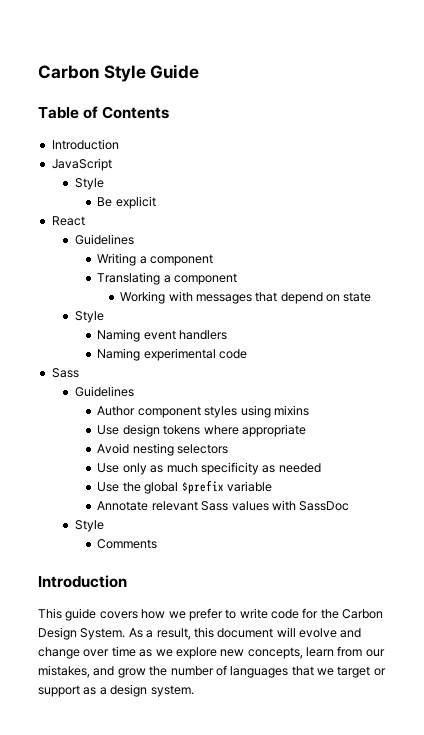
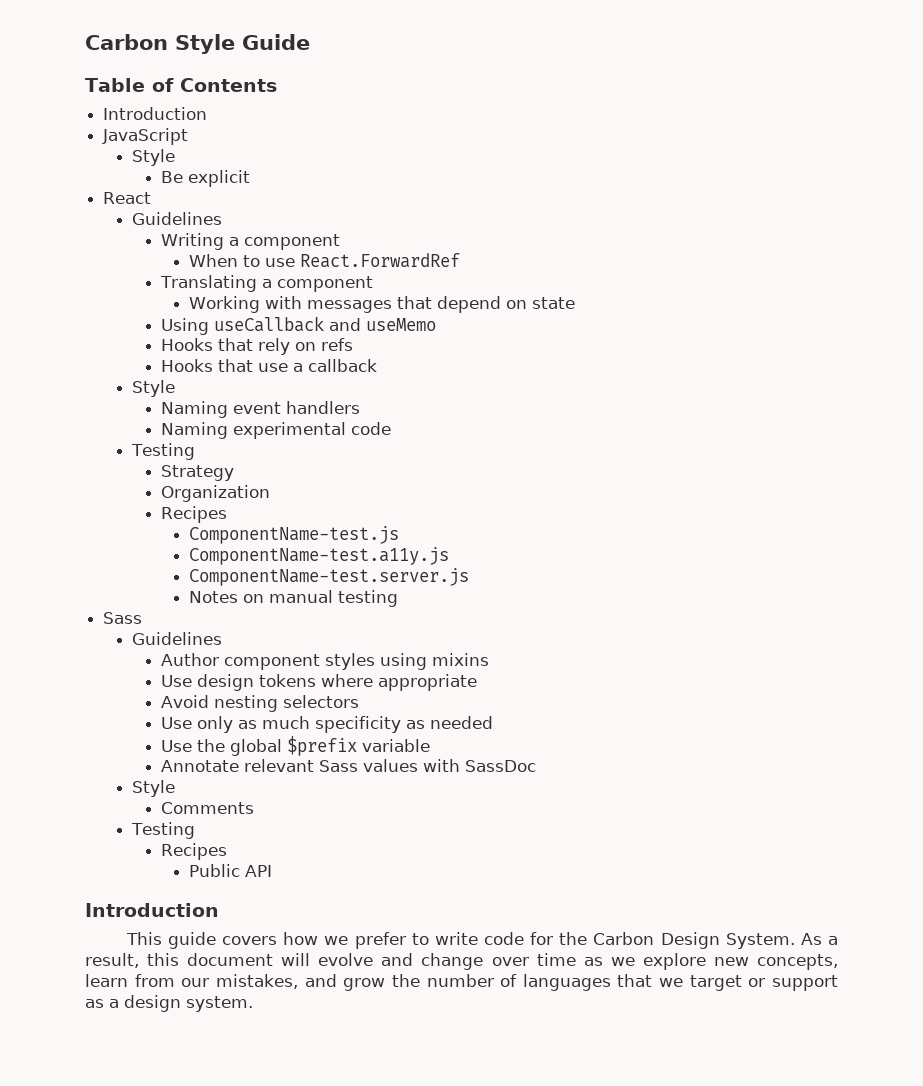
(214, 260) none -> [189,253,461,268] // When to use React.ForwardRef
(372, 297) none -> [160,316,436,335] [160,338,353,355] [160,359,377,372] // Using useCallback and useMemo // Hooks that rely on refs // Hooks that use a callback
(248, 354) none -> [130,443,195,460] [160,465,234,481] [160,485,270,502] [160,506,227,523] [189,526,400,544] [189,547,450,565] [189,568,470,586] [189,590,399,607] // Testing // Strategy // Organization // Recipes // ComponentName-test.js // ComponentName-test.a11y.js // ComponentName-test.server.js // Notes on manual testing
(158, 544) none -> [130,822,195,839] [160,843,227,860] [189,864,273,877] // Testing // Recipes // Public API

